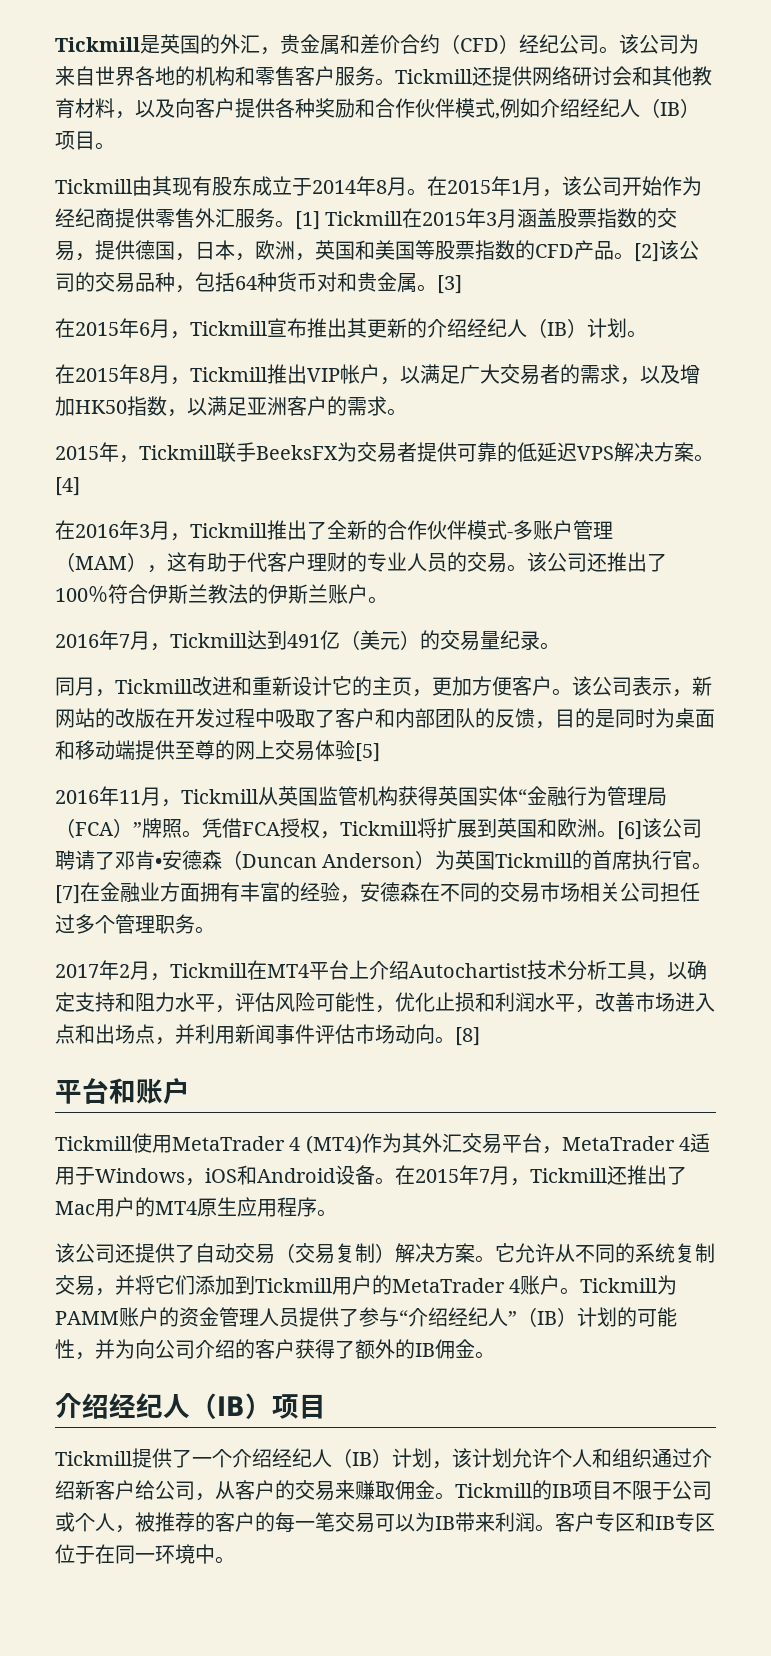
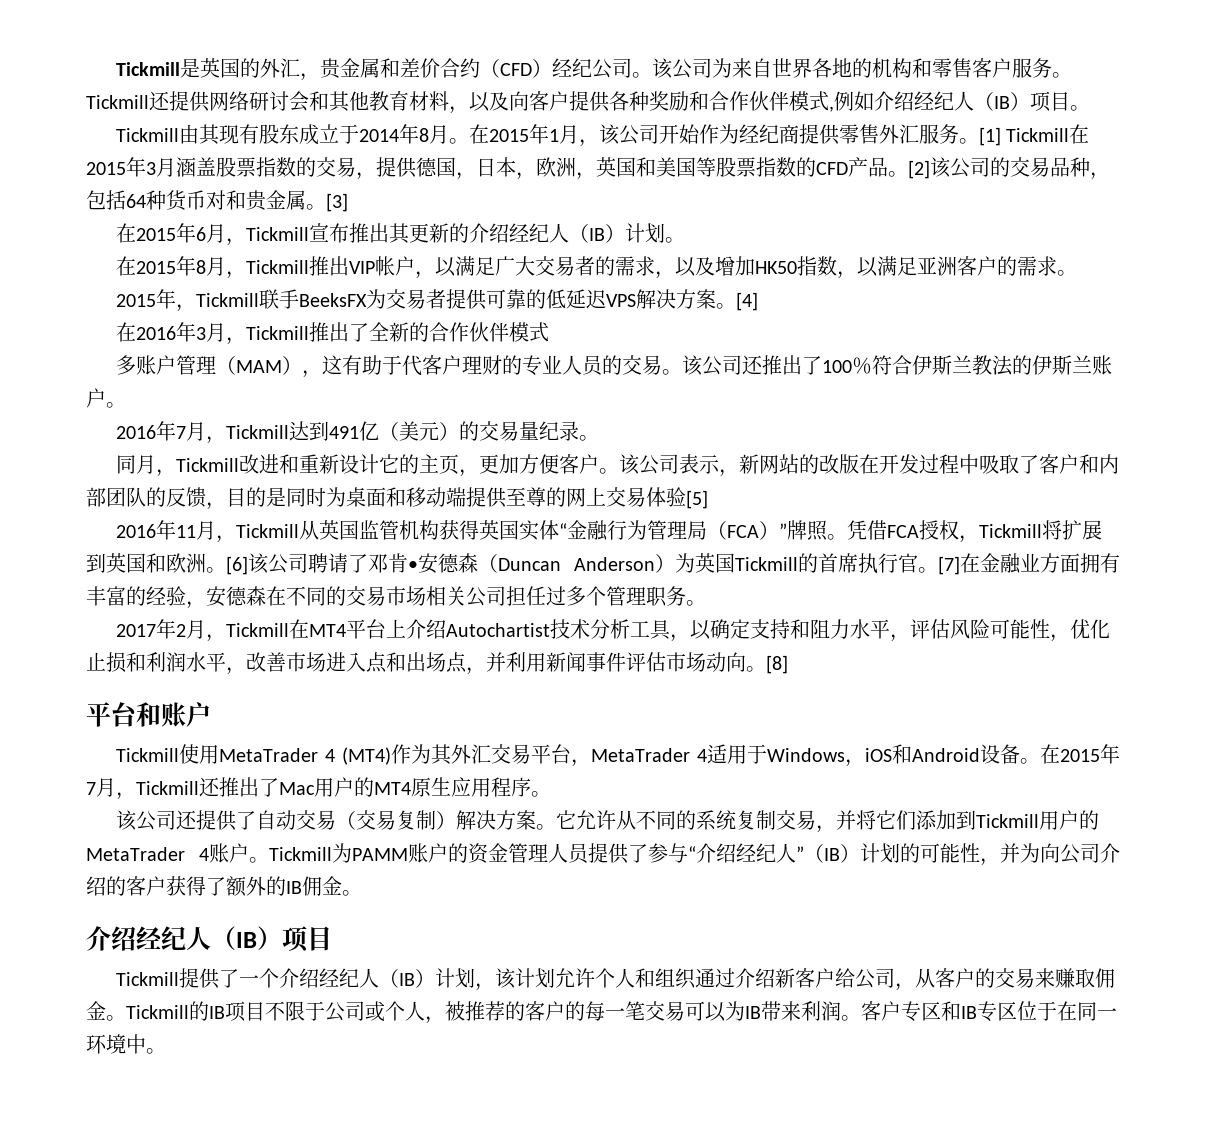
[507,532,513,538] - -> (549, 332) //

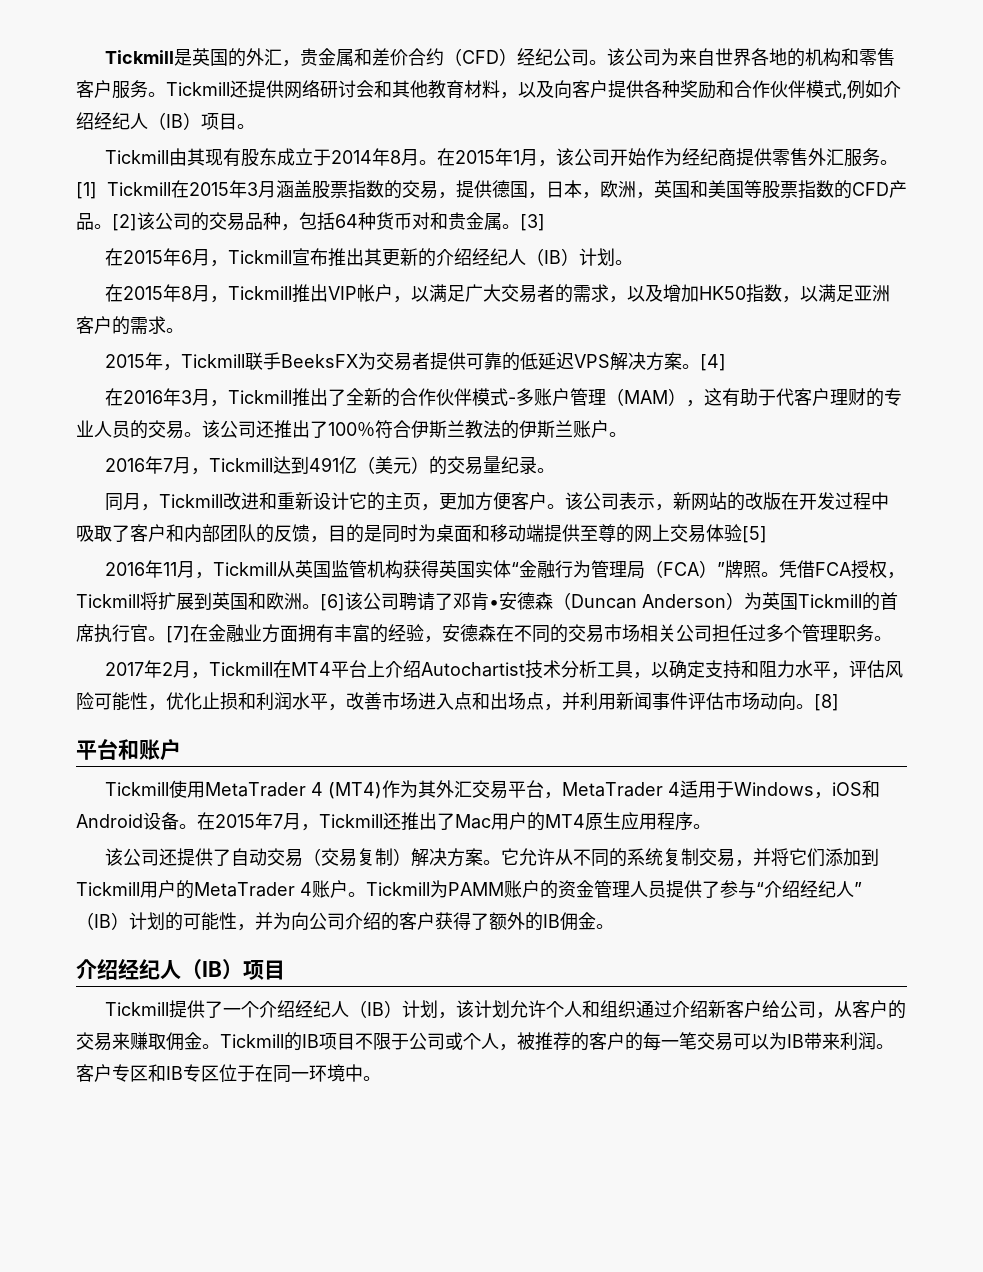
(549, 332) // -> [508,397,517,404] -

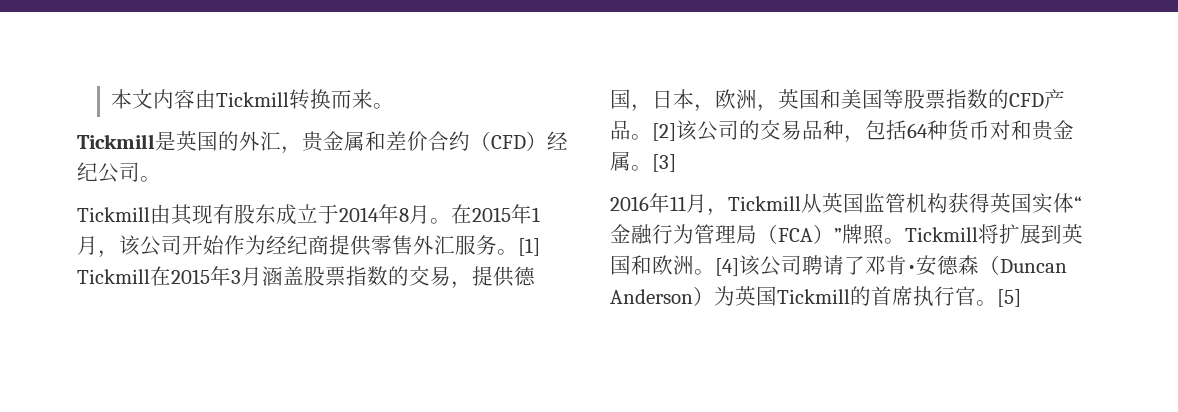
(105, 57) none -> [111,89,395,110] 本文内容由Tickmill转换而来。 //
[607,48,896,67] [76,80,901,99] [76,112,255,130] 该公司为来自世界各地的机构和零售客户服务。Tickmill还提供网络研讨会和其他教育材料，以及向客户提供各种奖励和合作伙伴模式,例如介绍经纪人（IB）项目。 -> (161, 179) none
[105,248,634,267] [105,284,891,303] [76,316,184,335] [105,352,727,371] [105,388,903,407] [76,420,627,439] [105,456,556,475] [105,492,890,511] [76,524,767,543] // 在2015年6月，Tickmill宣布推出其更新的介绍经纪人（IB）计划。 // 在2015年8月，Tickmill推出VIP帐户，以满足广大交易者的需求，以及增加HK50指数，以满足亚洲客户的需求。 // 2015年，Tickmill联手BeeksFX为交易者提供可靠的低延迟VPS解决方案。[4] // 在2016年3月，Tickmill推出了全新的合作伙伴模式-多账户管理（MAM），这有助于代客户理财的专业人员的交易。该公司还推出了100％符合伊斯兰教法的伊斯兰账户。 // 2016年7月，Tickmill达到491亿（美元）的交易量纪录。 // 同月，Tickmill改进和重新设计它的主页，更加方便客户。该公司表示，新网站的改版在开发过程中吸取了客户和内部团队的反馈，目的是同时为桌面和移动端提供至尊的网上交易体验[5] -> (676, 163) none
[779,560,906,579] 凭借FCA授权， -> (905, 241) none
[320,594,345,611] [6] -> [715,258,739,276] [4]
[166,624,892,643] [105,660,904,679] [76,692,839,711] [76,739,181,761] [105,780,881,799] [76,812,711,831] [105,848,880,867] [76,880,862,899] [76,912,614,931] [76,959,285,980] [105,1000,907,1019] [76,1032,894,1051] [76,1064,381,1083] [7]在金融业方面拥有丰富的经验，安德森在不同的交易市场相关公司担任过多个管理职务。 // 2017年2月，Tickmill在MT4平台上介绍Autochartist技术分析工具，以确定支持和阻力水平，评估风险可能性，优化止损和利润水平，改善市场进入点和出场点，并利用新闻事件评估市场动向。[8] // 平台和账户 // Tickmill使用MetaTrader 4 (MT4)作为其外汇交易平台，MetaTrader 4适用于Windows，iOS和Android设备。在2015年7月，Tickmill还推出了Mac用户的MT4原生应用程序。 // 该公司还提供了自动交易（交易复制）解决方案。它允许从不同的系统复制交易，并将它们添加到Tickmill用户的MetaTrader 4账户。Tickmill为PAMM账户的资金管理人员提供了参与“介绍经纪人”（IB）计划的可能性，并为向公司介绍的客户获得了额外的IB佣金。 // 介绍经纪人（IB）项目 // Tickmill提供了一个介绍经纪人（IB）计划，该计划允许个人和组织通过介绍新客户给公司，从客户的交易来赚取佣金。Tickmill的IB项目不限于公司或个人，被推荐的客户的每一笔交易可以为IB带来利润。客户专区和IB专区位于在同一环境中。 -> [997,289,1021,307] [5]

